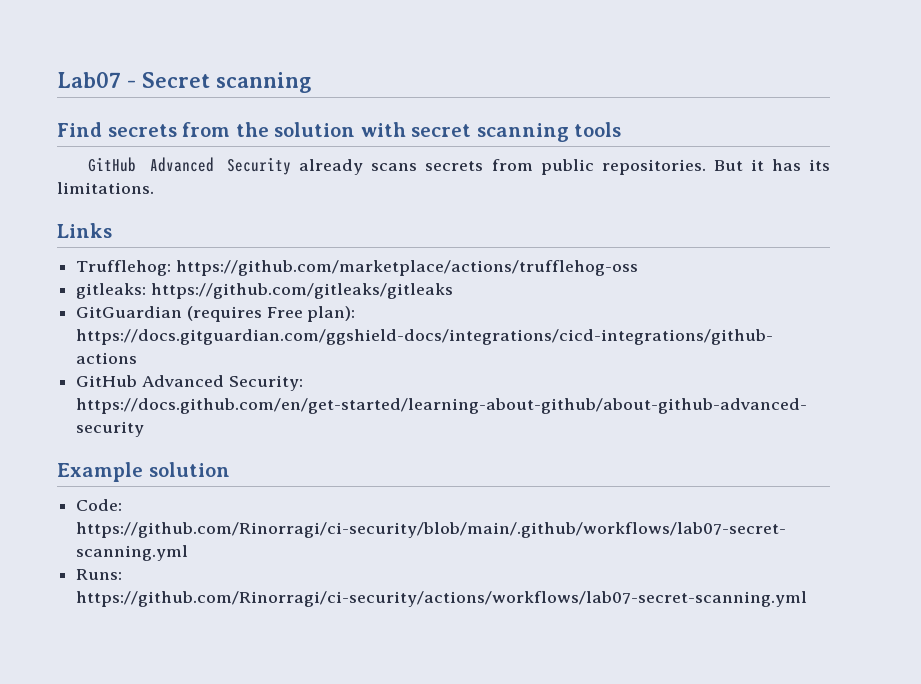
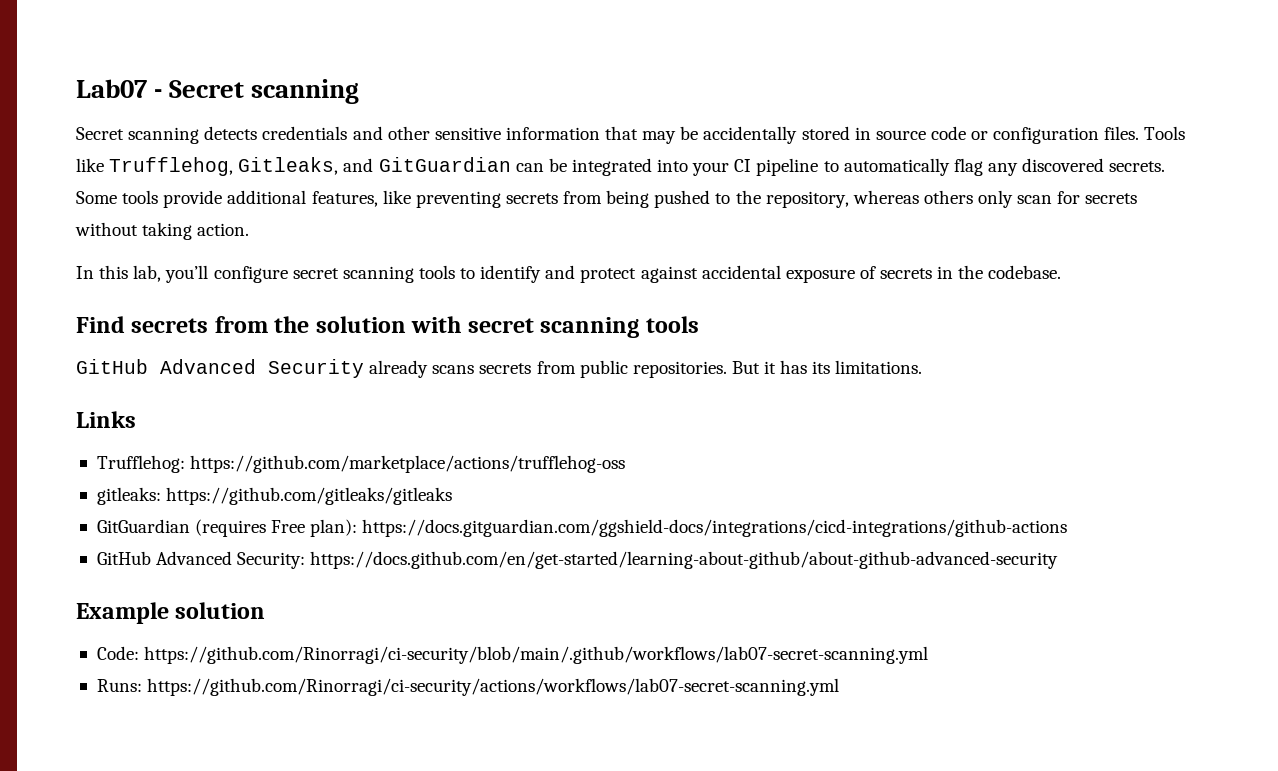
(311, 82) none -> [76,126,1186,144] [76,157,1166,176] [76,190,1138,208] [75,222,250,240] [76,265,1062,283] // Secret scanning detects credentials and other sensitive information that may be accidentally stored in source code or configuration files. Tools like Trufflehog, Gitleaks, and GitGuardian can be integrated into your CI pipeline to automatically flag any discovered secrets. Some tools provide additional features, like preventing secrets from being pushed to the repository, whereas others only scan for secrets without taking action. // In this lab, you’ll configure secret scanning tools to identify and protect against accidental exposure of secrets in the codebase.

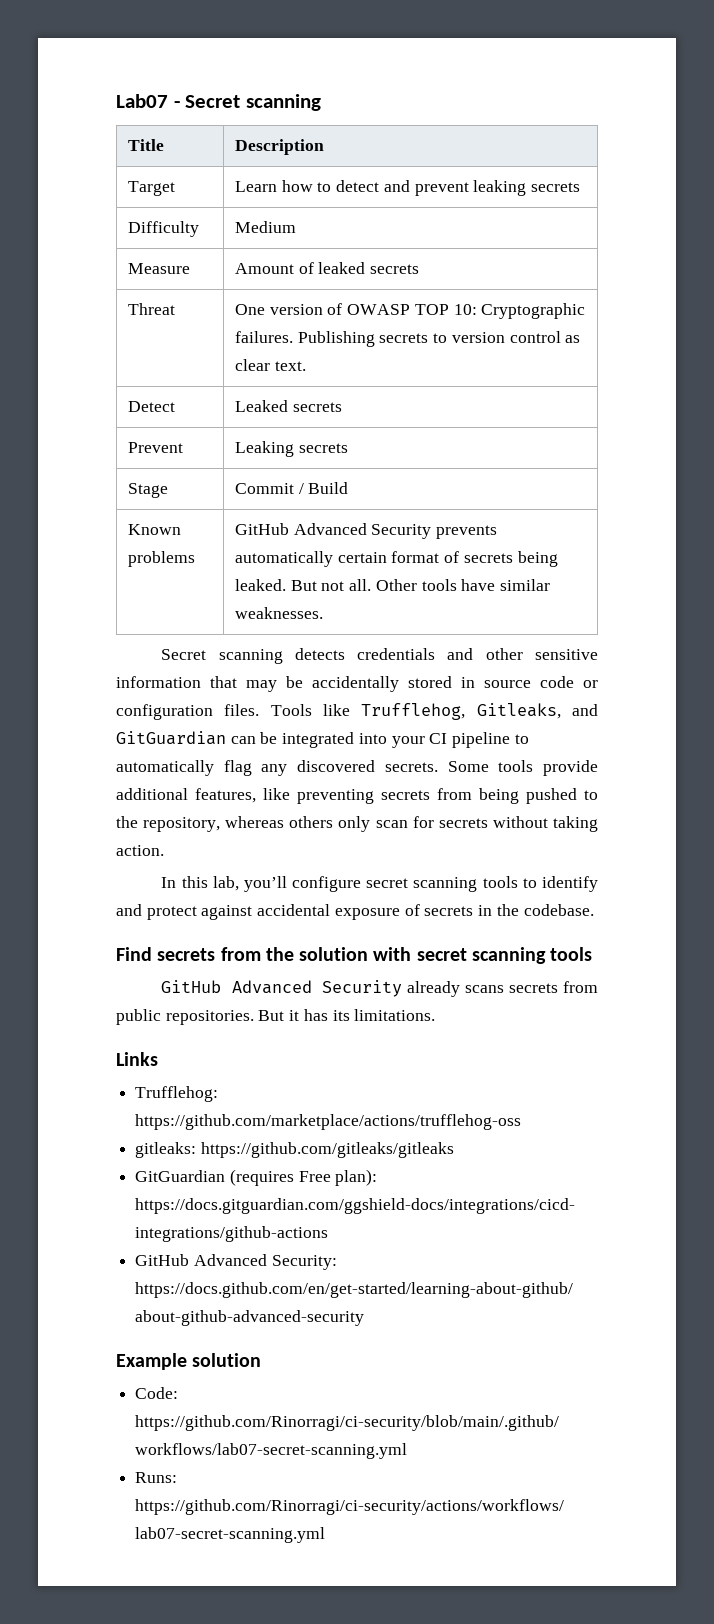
(360, 91) none -> [127,139,164,151] [234,139,324,155] [127,181,175,196] [234,180,581,196] [127,221,199,237] [234,221,296,233] [127,263,190,274] [234,262,420,274] [127,303,175,315] [234,303,586,319] [234,331,581,347] [234,359,306,371] [127,401,175,412] [234,400,342,412] [127,442,183,453] [234,441,348,457] [127,483,168,498] [234,482,349,494] [127,524,181,535] [127,551,195,567] [234,523,498,539] [234,551,558,567] [234,579,551,591] [234,607,323,619] // Title | Description // Target | Learn how to detect and prevent leaking secrets // Difficulty | Medium // Measure | Amount of leaked secrets // Threat | One version of OWASP TOP 10: Cryptographic failures. Publishing secrets to version control as clear text. // Detect | Leaked secrets // Prevent | Leaking secrets // Stage | Commit / Build // Known problems | GitHub Advanced Security prevents automatically certain format of secrets being leaked. But not all. Other tools have similar weaknesses.

